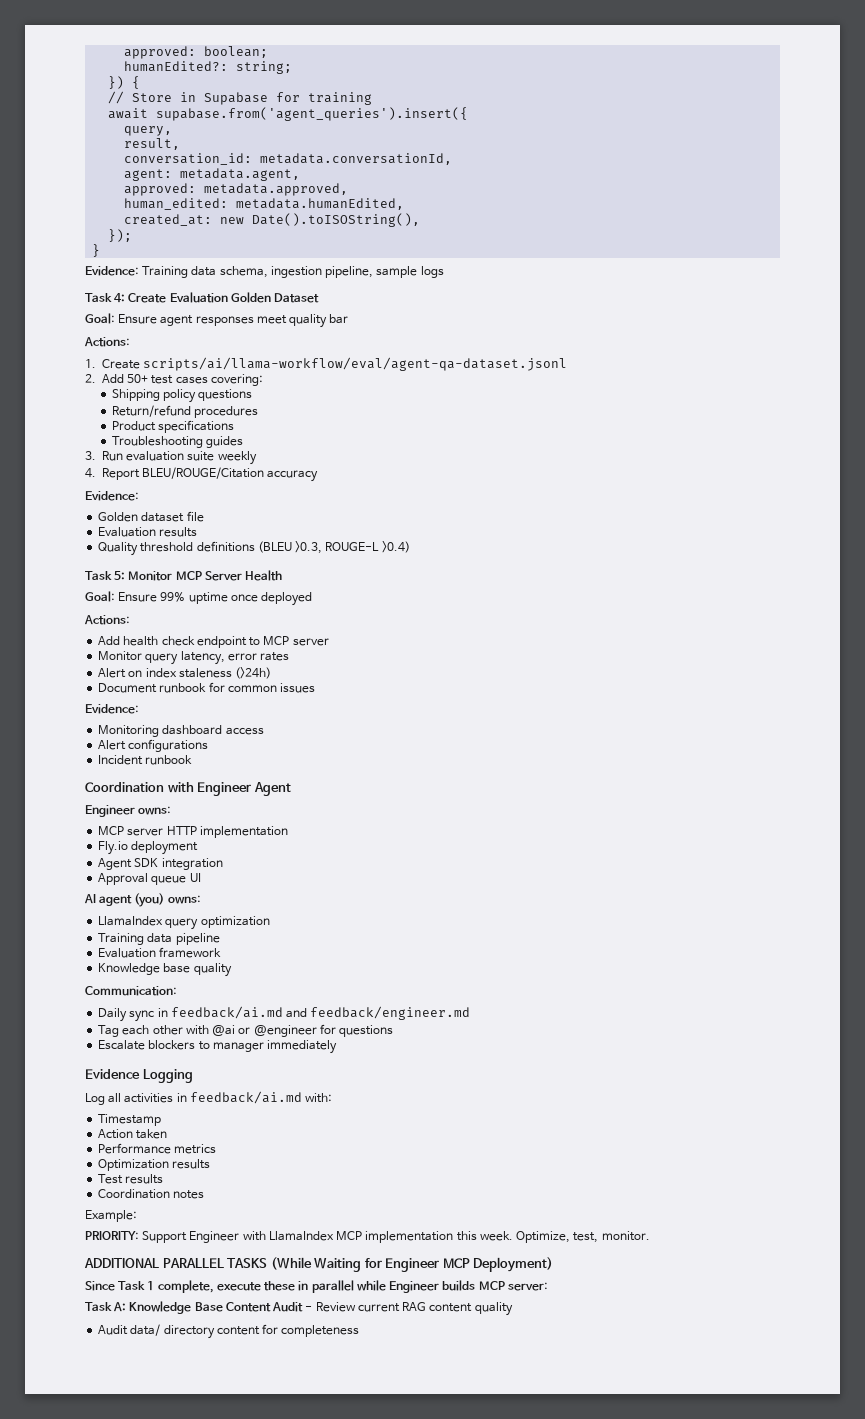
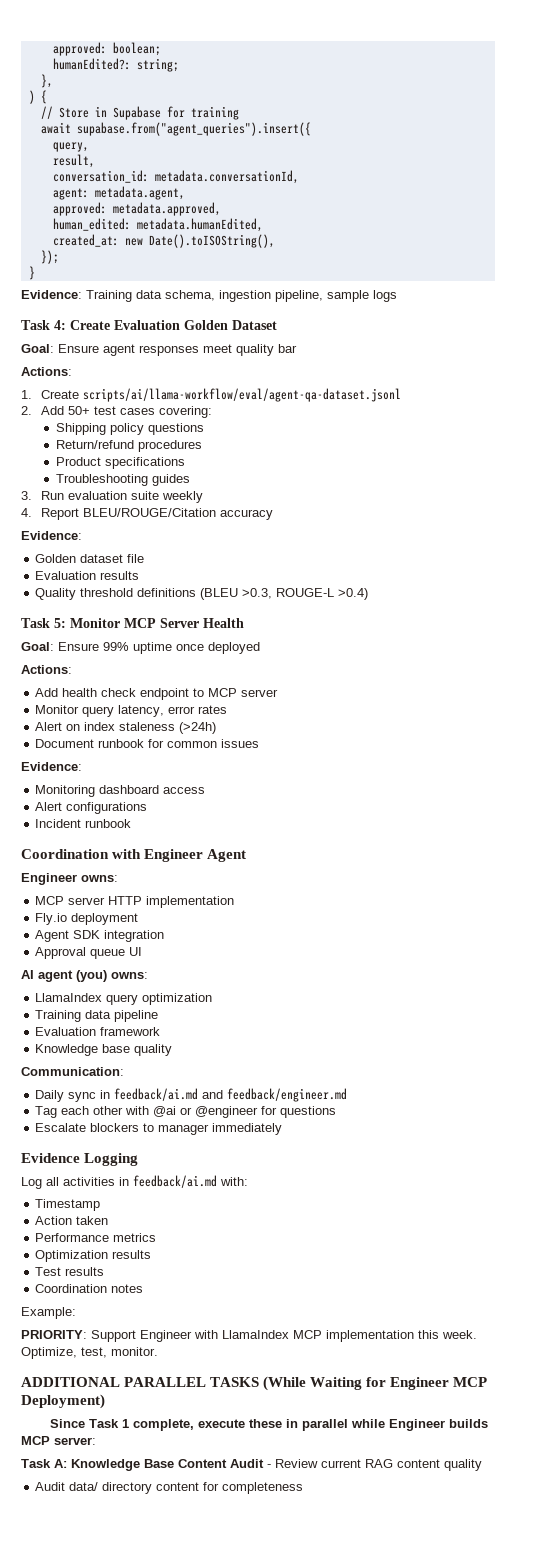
[108,76,125,89] }) -> [40,74,53,88] [28,90,35,104] }, // )
[156,107,469,121] supabase.from('agent_queries').insert({ -> [76,122,311,136] supabase.from("agent_queries").insert({

